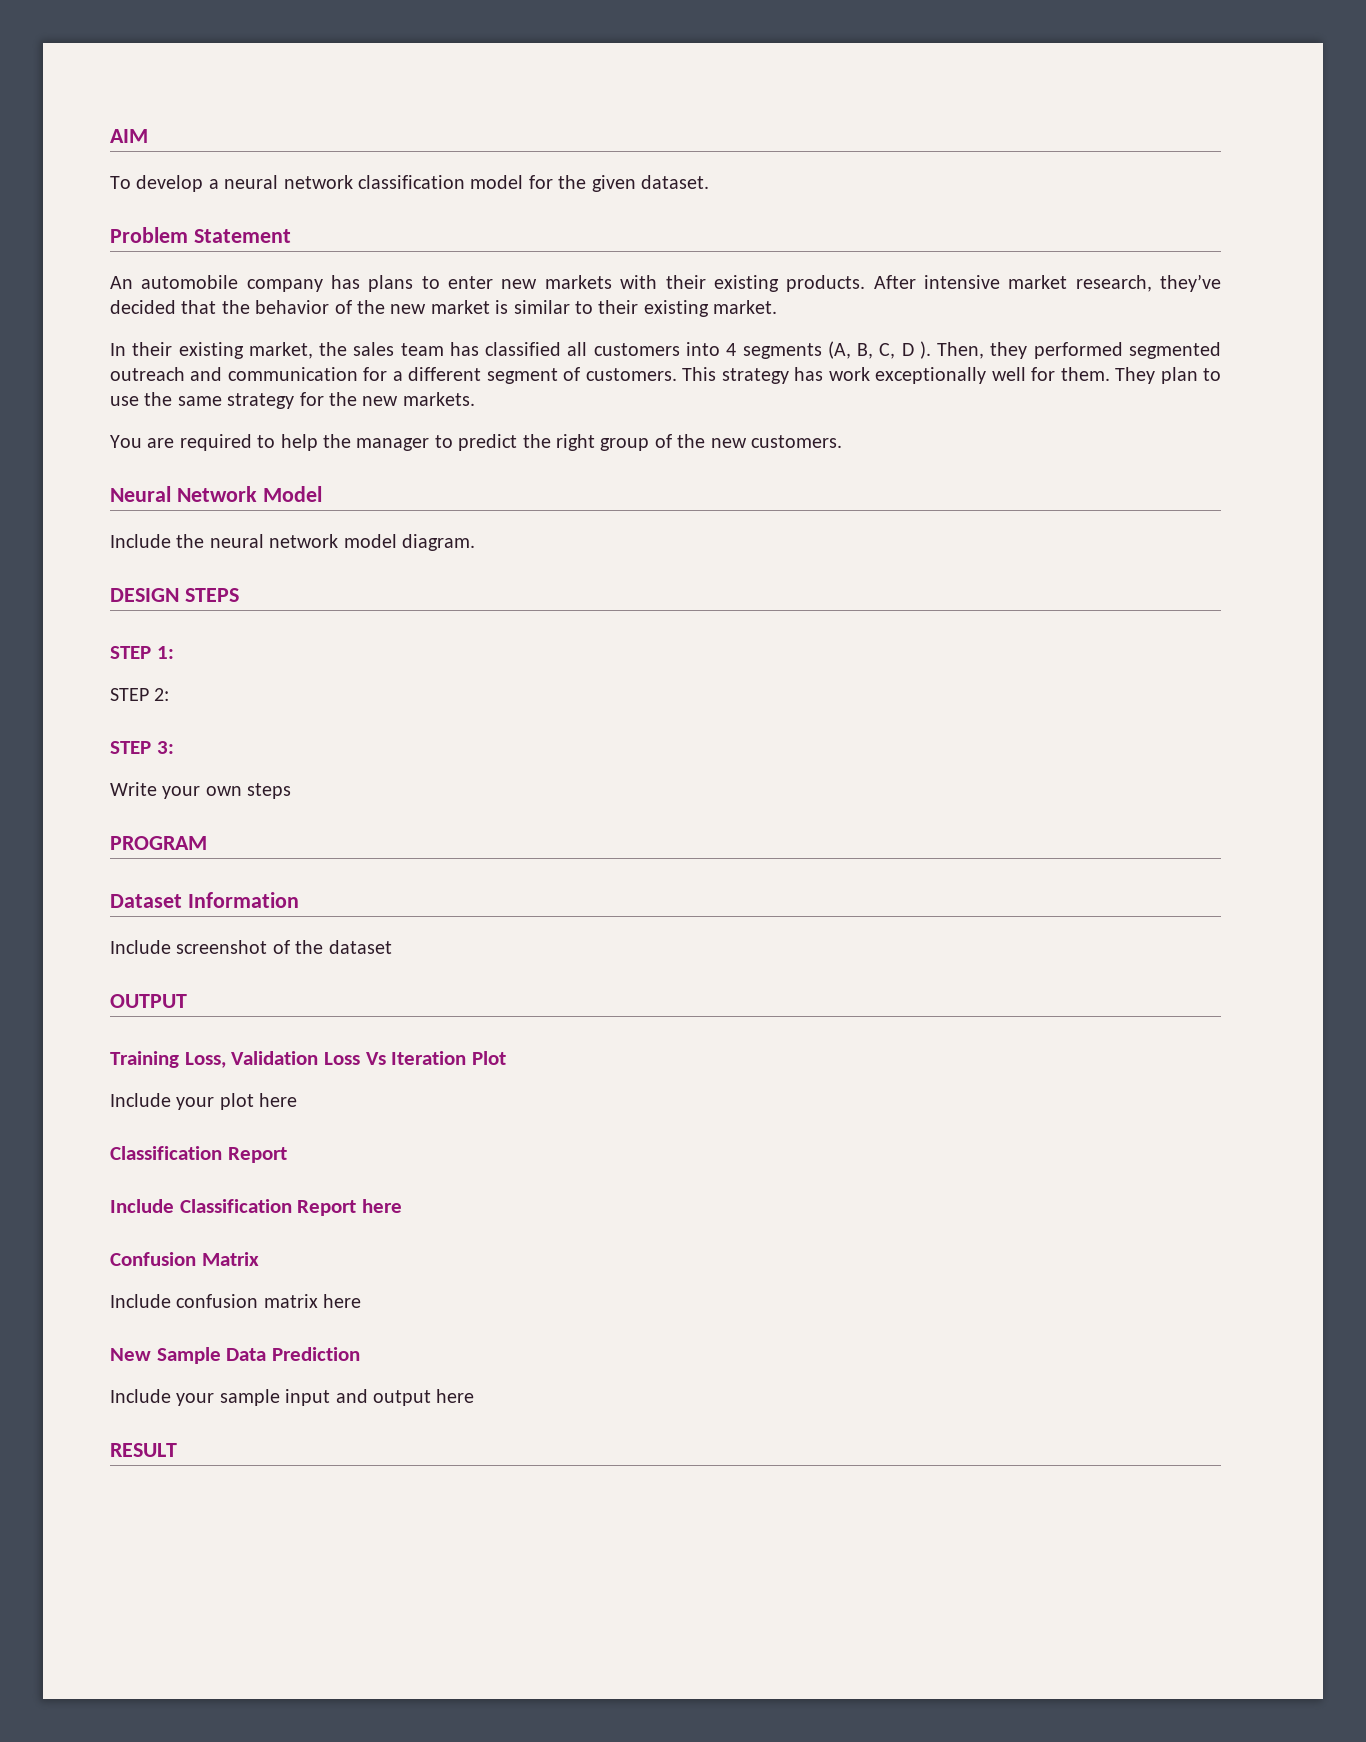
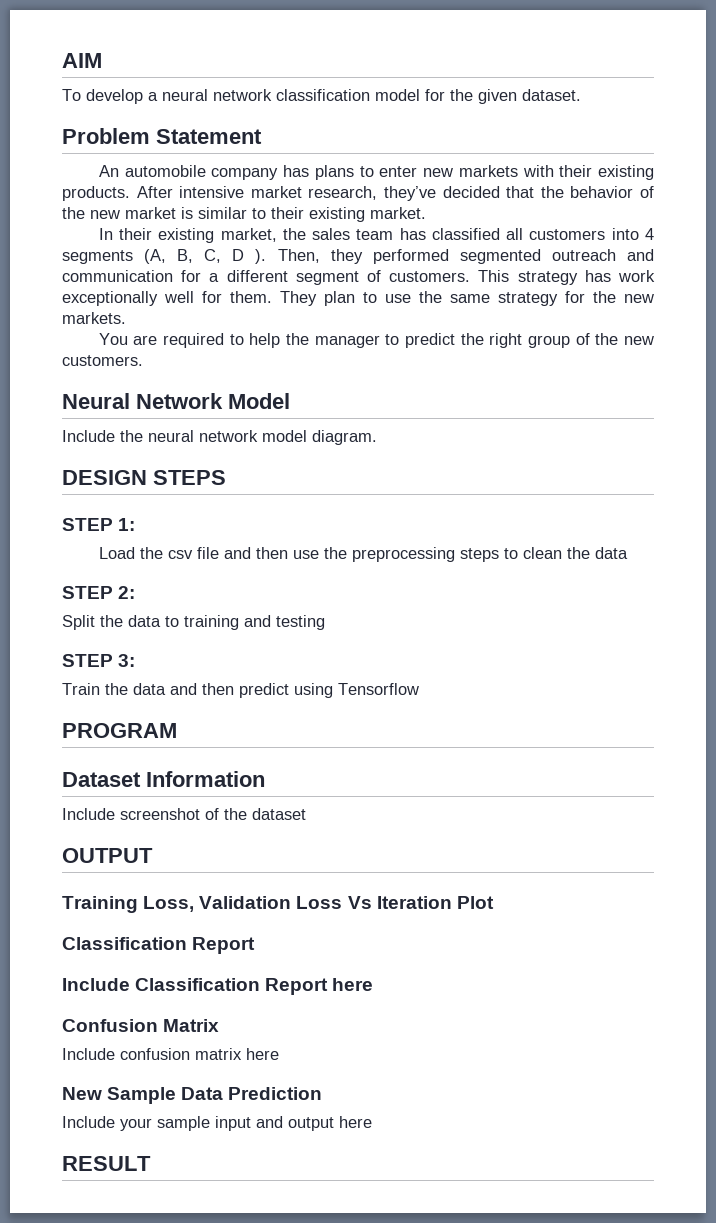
[110,688,170,701] [110,741,174,754] [110,782,292,799] STEP 2: // STEP 3: // Write your own steps -> [98,547,628,562] [62,586,136,599] [62,615,325,630] [62,654,136,667] [62,683,419,698] Load the csv file and then use the preprocessing steps to clean the data // STEP 2: // Split the data to training and testing // STEP 3: // Train the data and then predict using Tensorflow
[110,1093,298,1110] // Include your plot here -> (494, 902) none

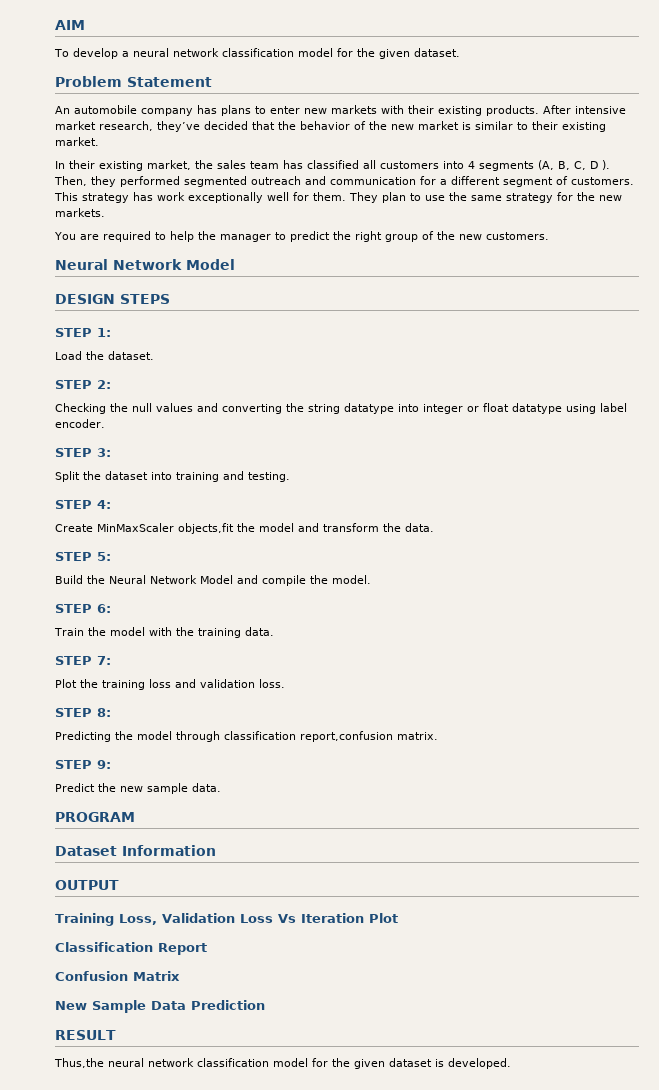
[62,430,377,445] // Include the neural network model diagram. -> (235, 264) none
[167,547,628,562] [62,586,136,599] [62,615,325,630] [62,654,136,667] [62,683,419,698] [62,723,177,738] [62,771,265,787] [62,808,306,820] csv file and then use the preprocessing steps to clean the data // STEP 2: // Split the data to training and testing // STEP 3: // Train the data and then predict using Tensorflow // PROGRAM // Dataset Information // Include screenshot of the dataset -> [108,351,154,360] [55,380,111,389] [55,403,627,414] [55,419,105,428] [55,448,111,457] [55,471,290,482] [55,500,111,509] [55,523,434,534] [55,552,111,561] [55,575,371,586] [55,604,111,613] [54,627,274,638] [55,656,111,665] [55,679,285,690] [55,708,111,717] [55,731,438,742] [55,760,111,769] [55,783,221,794] [55,812,135,822] [55,845,216,856] dataset. // STEP 2: // Checking the null values and converting the string datatype into integer or float datatype using label encoder. // STEP 3: // Split the dataset into training and testing. // STEP 4: // Create MinMaxScaler objects,fit the model and transform the data. // STEP 5: // Build the Neural Network Model and compile the model. // STEP 6: // Train the model with the training data. // STEP 7: // Plot the training loss and validation loss. // STEP 8: // Predicting the model through classification report,confusion matrix. // STEP 9: // Predict the new sample data. // PROGRAM // Dataset Information
[62,978,374,995] [62,1019,220,1032] [62,1048,279,1060] [62,1087,323,1104] [62,1116,372,1131] [62,1156,151,1171] Include Classification Report here // Confusion Matrix // Include confusion matrix here // New Sample Data Prediction // Include your sample input and output here // RESULT -> [55,971,180,981] [55,1000,265,1013] [55,1030,116,1040] [54,1058,511,1069] Confusion Matrix // New Sample Data Prediction // RESULT // Thus,the neural network classification model for the given dataset is developed.

